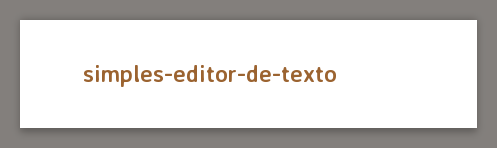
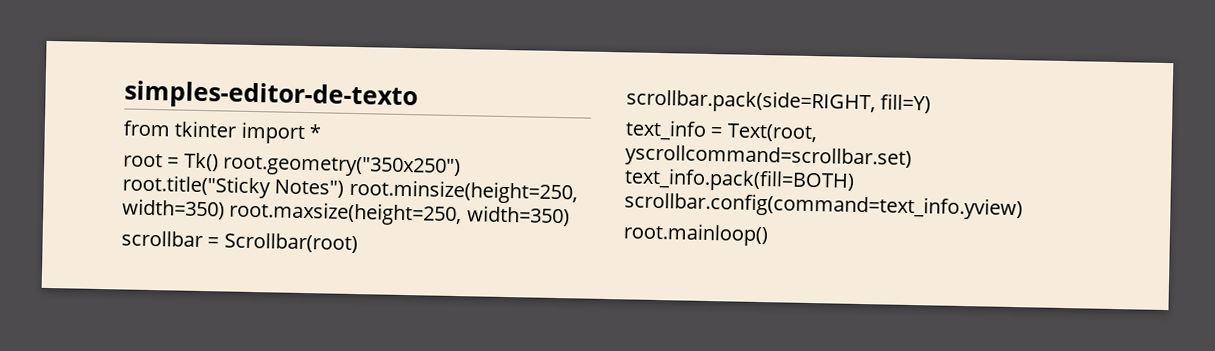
(337, 76) none -> [123,120,321,145] [123,152,461,179] [122,174,578,205] [122,198,570,227] [121,230,358,254] [626,88,932,115] [625,119,818,143] [625,144,912,170] [624,167,855,193] [624,191,1023,221] [623,222,769,247] // from tkinter import * // root = Tk() root.geometry("350x250") root.title("Sticky Notes") root.minsize(height=250, width=350) root.maxsize(height=250, width=350) // scrollbar = Scrollbar(root) scrollbar.pack(side=RIGHT, fill=Y) // text_info = Text(root, yscrollcommand=scrollbar.set) text_info.pack(fill=BOTH) scrollbar.config(command=text_info.yview) // root.mainloop()

